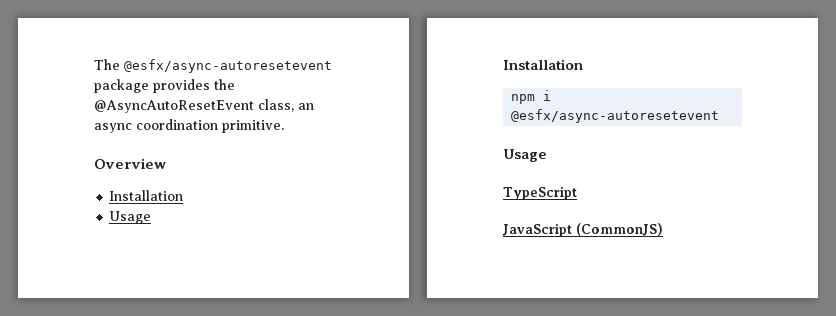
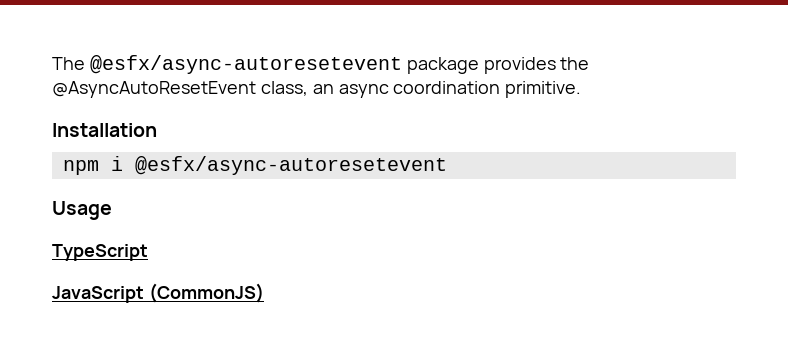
[94,158,166,169] [109,190,184,201] [109,211,152,224] // Overview // Installation // Usage -> (582, 89) none

